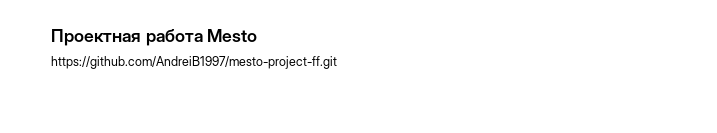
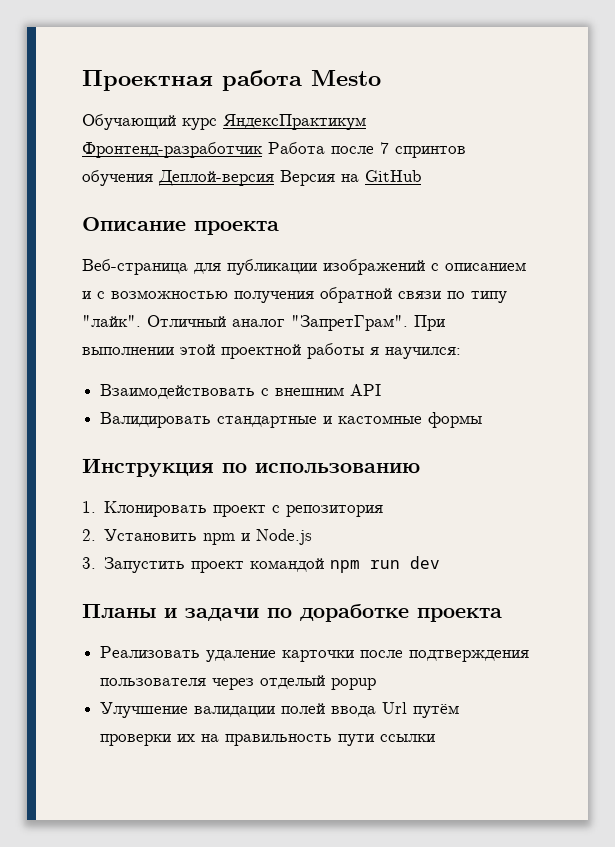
[51,56,337,69] https://github.com/AndreiB1997/mesto-project-ff.git -> [82,114,366,130] [82,142,466,158] [82,170,421,186] [82,217,279,235] [82,259,526,275] [82,287,507,303] [82,315,445,331] [82,343,461,359] [100,384,382,399] [100,412,483,428] [82,458,420,477] [82,501,384,517] [82,529,313,545] [82,556,441,573] [82,604,502,622] [100,646,530,662] [100,675,377,690] [100,702,460,718] [100,734,436,746] Обучающий курс ЯндексПрактикум Фронтенд-разработчик Работа после 7 спринтов обучения Деплой-версия Версия на GitHub // Описание проекта // Веб-страница для публикации изображений с описанием и с возможностью получения обратной связи по типу "лайк". Отличный аналог "ЗапретГрам". При выполнении этой проектной работы я научился: // Взаимодействовать с внешним API // Валидировать стандартные и кастомные формы // Инструкция по использованию // 1. Клонировать проект с репозитория // 2. Установить npm и Node.js // 3. Запустить проект командой npm run dev // Планы и задачи по доработке проекта // Реализовать удаление карточки после подтверждения пользователя через отделый popup // Улучшение валидации полей ввода Url путём проверки их на правильность пути ссылки

